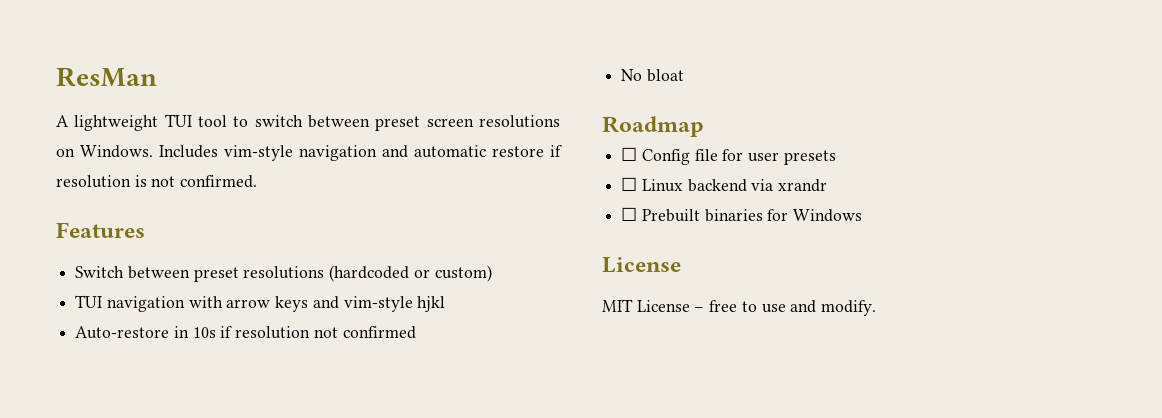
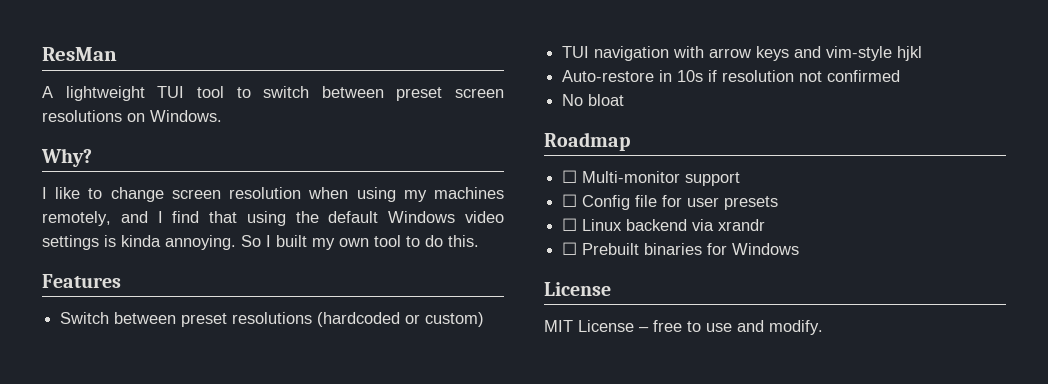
[159,145,562,161] [56,175,258,188] Includes vim-style navigation and automatic restore if resolution is not confirmed. -> [41,148,92,167] [42,187,504,202] [42,211,504,226] [42,235,479,250] // Why? // I like to change screen resolution when using my machines remotely, and I find that using the default Windows video settings is kinda annoying. So I built my own tool to do this.
(704, 126) none -> [562,170,741,186] // ☐ Multi-monitor support

